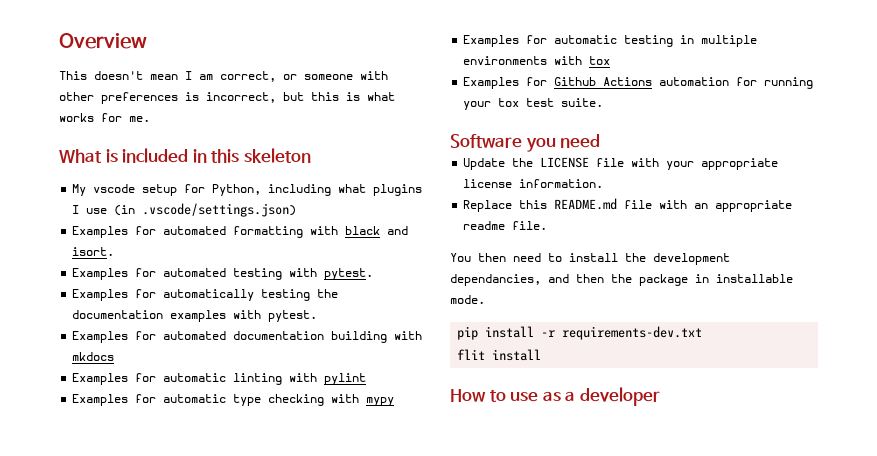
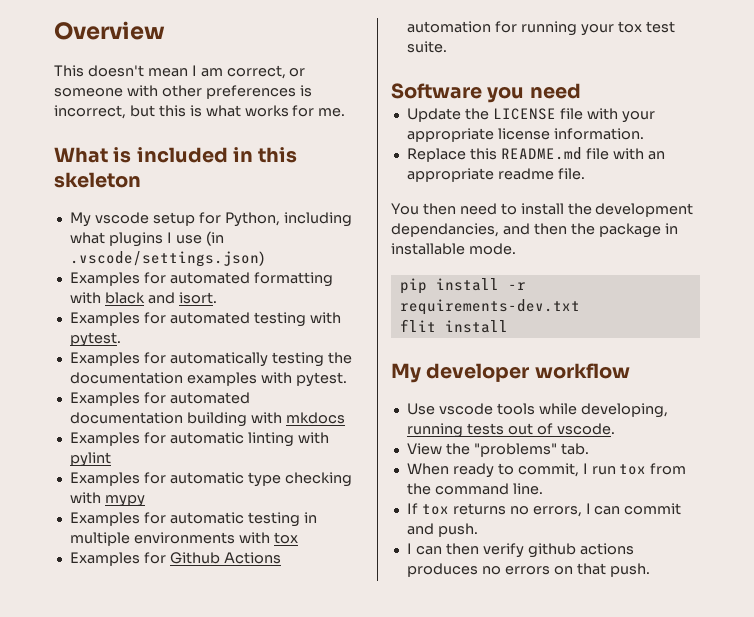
[450,387,660,406] How to use as a developer -> [391,363,630,383] [406,403,668,418] [406,423,615,438] [406,443,589,457] [406,463,687,478] [406,483,543,495] [406,503,682,517] [406,523,478,537] [406,543,634,558] [406,563,650,577] My developer workflow // Use vscode tools while developing, running tests out of vscode. // View the "problems" tab. // When ready to commit, I run tox from the command line. // If tox returns no errors, I can commit and push. // I can then verify github actions produces no errors on that push.

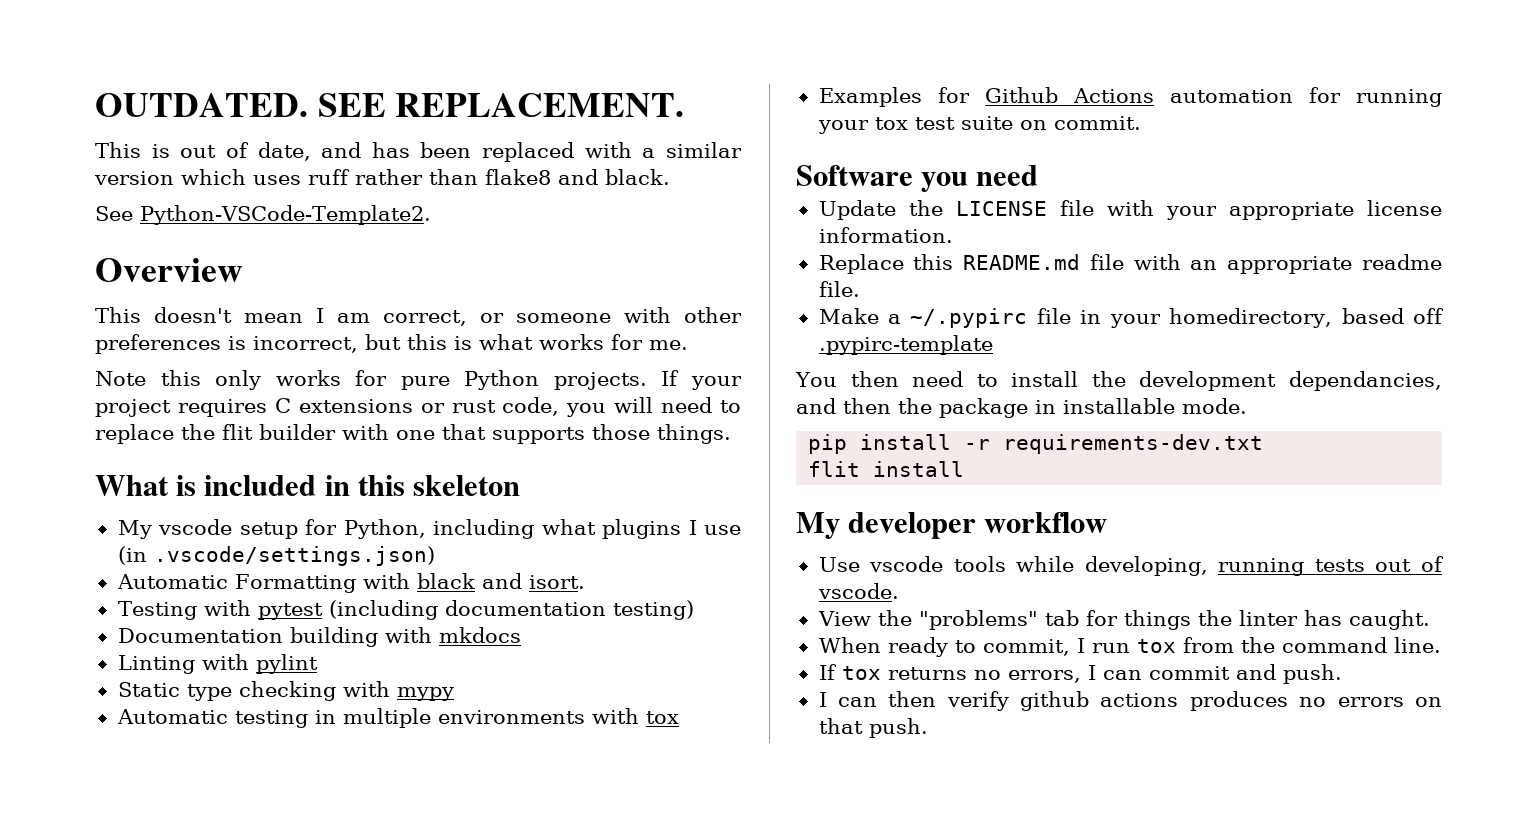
(54, 30) none -> [95,93,685,117] [95,142,742,162] [94,169,670,185] [95,205,431,225] OUTDATED. SEE REPLACEMENT. // This is out of date, and has been replaced with a similar version which uses ruff rather than flake8 and black. // See Python-VSCode-Template2. //
(346, 112) none -> [95,370,742,390] [95,397,741,417] [95,424,731,444] // Note this only works for pure Python projects. If your project requires C extensions or rust code, you will need to replace the flit builder with one that supports those things.
[69,272,333,287] Examples for automated formatting -> [116,574,356,593] Automatic Formatting
[69,312,341,327] [69,332,121,347] [69,352,352,367] [69,372,347,387] [69,392,250,406] [69,412,183,424] Examples for automated testing with pytest. // Examples for automatically testing the documentation examples with pytest. // Examples for automated documentation -> [117,600,694,620] [117,628,283,643] Testing with pytest (including documentation testing) // Documentation
[69,432,294,447] Examples for automatic linting -> [117,655,195,674] Linting
[69,472,244,486] Examples for automatic -> [117,682,180,697] Static
[69,512,244,526] Examples for automatic -> [116,709,228,724] Automatic
[406,41,447,53] suite. -> [960,116,1141,130] suite on commit.
(585, 174) none -> [818,308,1444,328] [818,335,993,355] // Make a ~/.pypirc file in your homedirectory, based off .pypirc-template
[560,443,589,455] tab. -> [1044,610,1430,630] tab for things the linter has caught.

